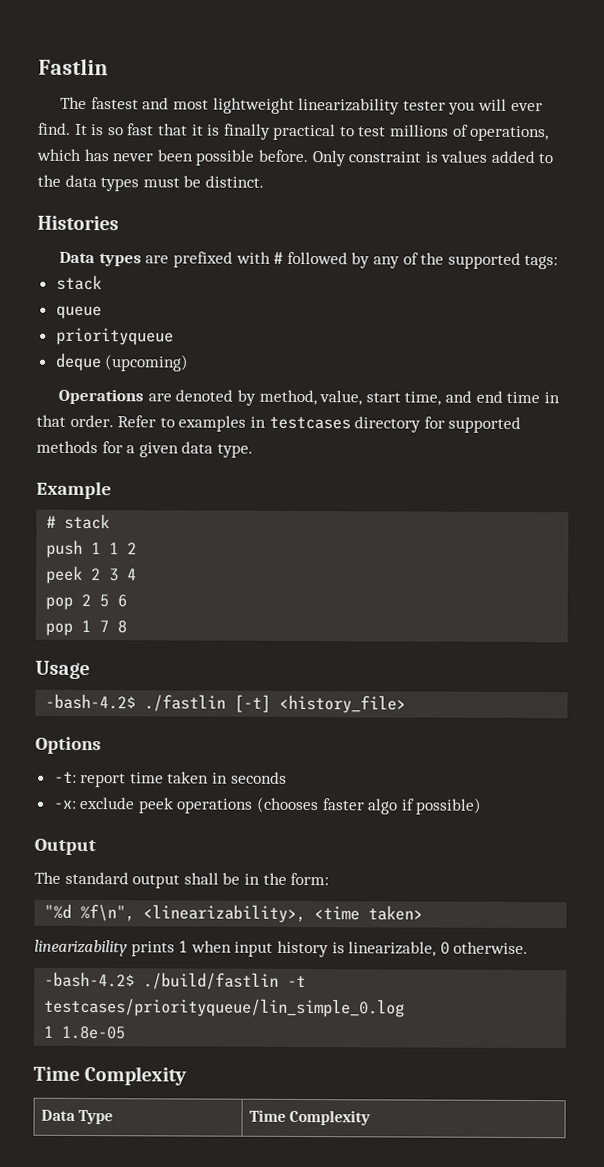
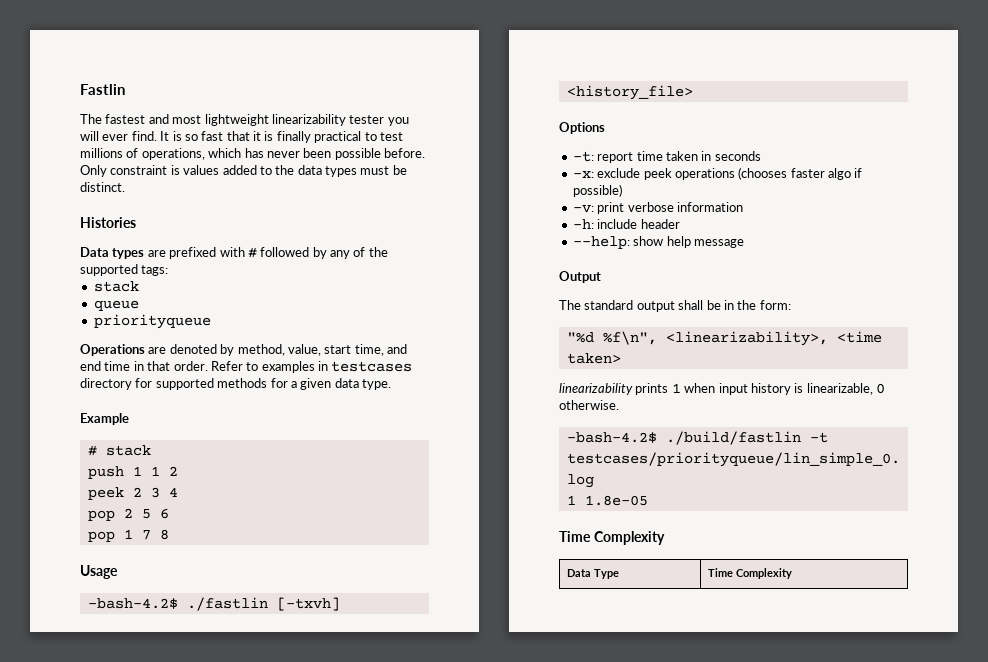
[54,352,190,372] // deque (upcoming) -> (211, 321) none
[234,694,272,713] [-t] -> [276,597,340,611] [-txvh]
(483, 806) none -> [572,202,743,214] [572,219,680,229] [572,236,744,249] // -v: print verbose information // -h: include header // --help: show help message

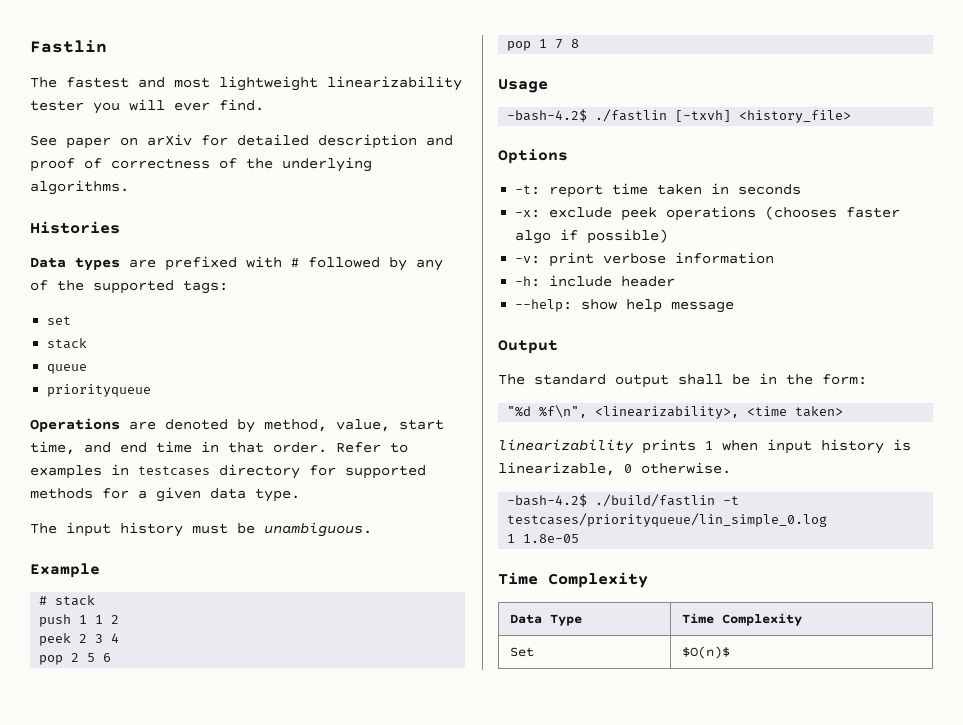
[160,131,403,143] [80,148,425,160] [80,165,407,177] [80,182,125,192] It is so fast that it is finally practical to test millions of operations, which has never been possible before. Only constraint is values added to the data types must be distinct. -> [30,134,453,149] [30,157,372,172] [30,180,129,195] // See paper on arXiv for detailed description and proof of correctness of the underlying algorithms.
(169, 270) none -> [47,316,72,325] // set
(391, 384) none -> [30,522,372,537] // The input history must be unambiguous.
(792, 573) none -> [509,647,534,657] [681,646,730,659] // Set | $O(n)$

